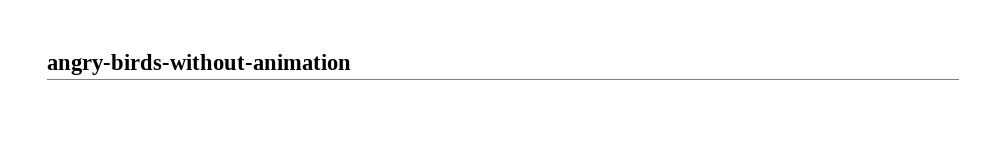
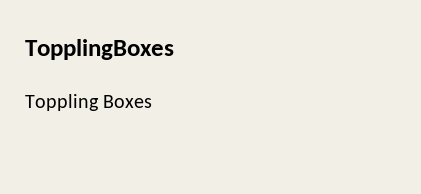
[47,54,351,75] angry-birds-without-animation -> [25,39,174,60] [25,94,153,111] TopplingBoxes // Toppling Boxes

